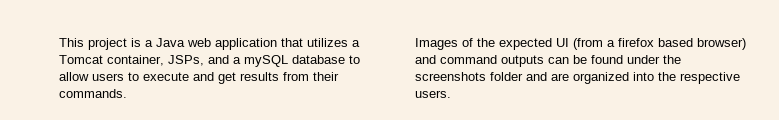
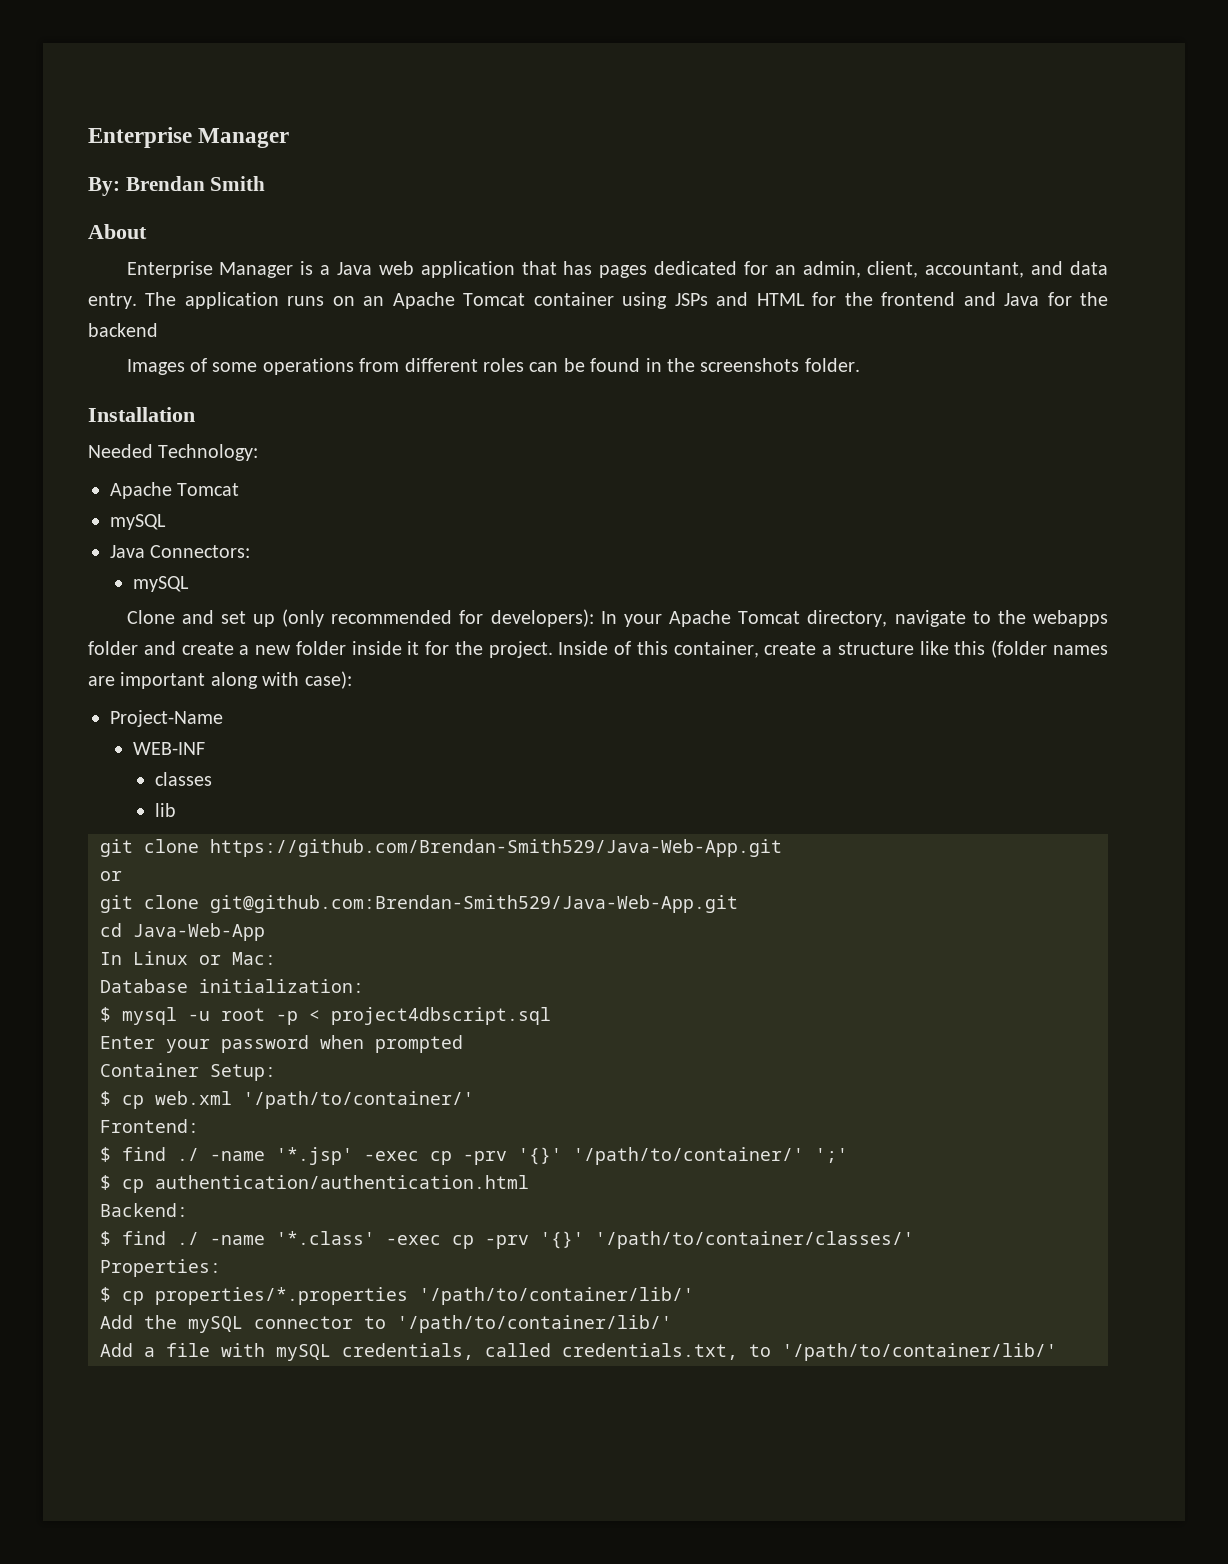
[59,38,127,50] This project -> [88,127,290,148] [88,176,266,196] [88,224,147,239] [126,261,294,278] Enterprise Manager // By: Brendan Smith // About // Enterprise Manager
[307,38,360,47] [59,55,360,67] [59,72,339,84] [59,89,127,98] [415,38,746,50] [415,55,544,67] utilizes a Tomcat container, JSPs, and a mySQL database to allow users to execute and get results from their commands. // Images of the expected UI (from a firefox based browser) and command outputs -> [563,261,1108,278] [88,292,1109,309] [88,323,158,337] [126,358,524,375] has pages dedicated for an admin, client, accountant, and data entry. The application runs on an Apache Tomcat container using JSPs and HTML for the frontend and Java for the backend // Images of some operations from different roles
[627,55,660,64] under -> [645,358,662,372] in
[490,72,740,84] [415,90,451,98] folder and are organized into the respective users. -> [804,358,860,372] [88,407,195,422] [88,444,259,461] [110,482,240,499] [110,514,166,530] [110,545,251,558] [132,576,189,592] [126,609,1109,627] [88,640,1109,658] [88,671,352,689] [110,710,223,727] [132,742,205,755] [155,772,213,786] [155,803,177,817] [100,839,782,857] [100,871,122,881] [100,895,738,913] [100,923,265,941] [100,951,276,965] [100,979,364,993] [100,1007,551,1025] [100,1035,463,1053] [100,1063,276,1081] [100,1091,474,1109] [100,1119,199,1133] [100,1147,848,1165] [100,1175,529,1193] [100,1203,188,1217] [100,1231,914,1249] [100,1259,221,1277] [100,1287,694,1305] [100,1315,672,1333] [100,1343,1057,1361] folder. // Installation // Needed Technology: // Apache Tomcat // mySQL // Java Connectors: // mySQL // Clone and set up (only recommended for developers): In your Apache Tomcat directory, navigate to the webapps folder and create a new folder inside it for the project. Inside of this container, create a structure like this (folder names are important along with case): // Project-Name // WEB-INF // classes // lib // git clone https://github.com/Brendan-Smith529/Java-Web-App.git // or // git clone git@github.com:Brendan-Smith529/Java-Web-App.git // cd Java-Web-App // In Linux or Mac: // Database initialization: // $ mysql -u root -p < project4dbscript.sql // Enter your password when prompted // Container Setup: // $ cp web.xml '/path/to/container/' // Frontend: // $ find ./ -name '*.jsp' -exec cp -prv '{}' '/path/to/container/' ';' // $ cp authentication/authentication.html // Backend: // $ find ./ -name '*.class' -exec cp -prv '{}' '/path/to/container/classes/' // Properties: // $ cp properties/*.properties '/path/to/container/lib/' // Add the mySQL connector to '/path/to/container/lib/' // Add a file with mySQL credentials, called credentials.txt, to '/path/to/container/lib/'

